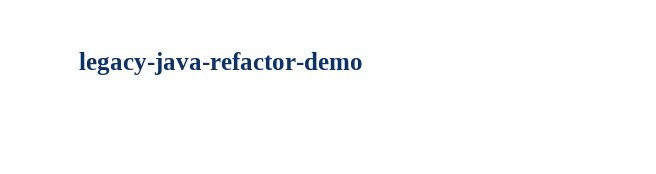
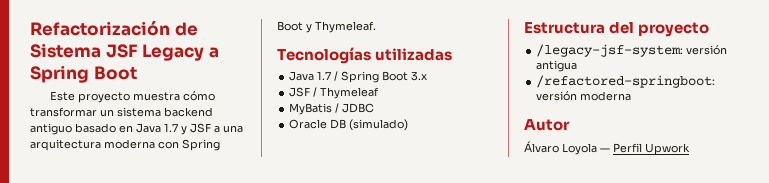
[79,52,363,75] legacy-java-refactor-demo -> [30,21,198,36] [30,43,219,61] [30,65,137,83] [50,91,216,103] [30,107,213,117] [30,123,243,135] [30,139,220,151] [277,21,376,33] [277,47,453,64] [289,71,428,83] [289,87,380,99] [289,103,375,115] [289,119,409,131] [524,22,710,37] [536,44,728,57] [536,60,578,72] [536,75,716,88] [536,91,632,101] [524,119,570,131] [524,141,690,155] Refactorización de Sistema JSF Legacy a Spring Boot // Este proyecto muestra cómo transformar un sistema backend antiguo basado en Java 1.7 y JSF a una arquitectura moderna con Spring Boot y Thymeleaf. // Tecnologías utilizadas // Java 1.7 / Spring Boot 3.x // JSF / Thymeleaf // MyBatis / JDBC // Oracle DB (simulado) // Estructura del proyecto // /legacy-jsf-system: versión antigua // /refactored-springboot: versión moderna // Autor // Álvaro Loyola — Perfil Upwork

